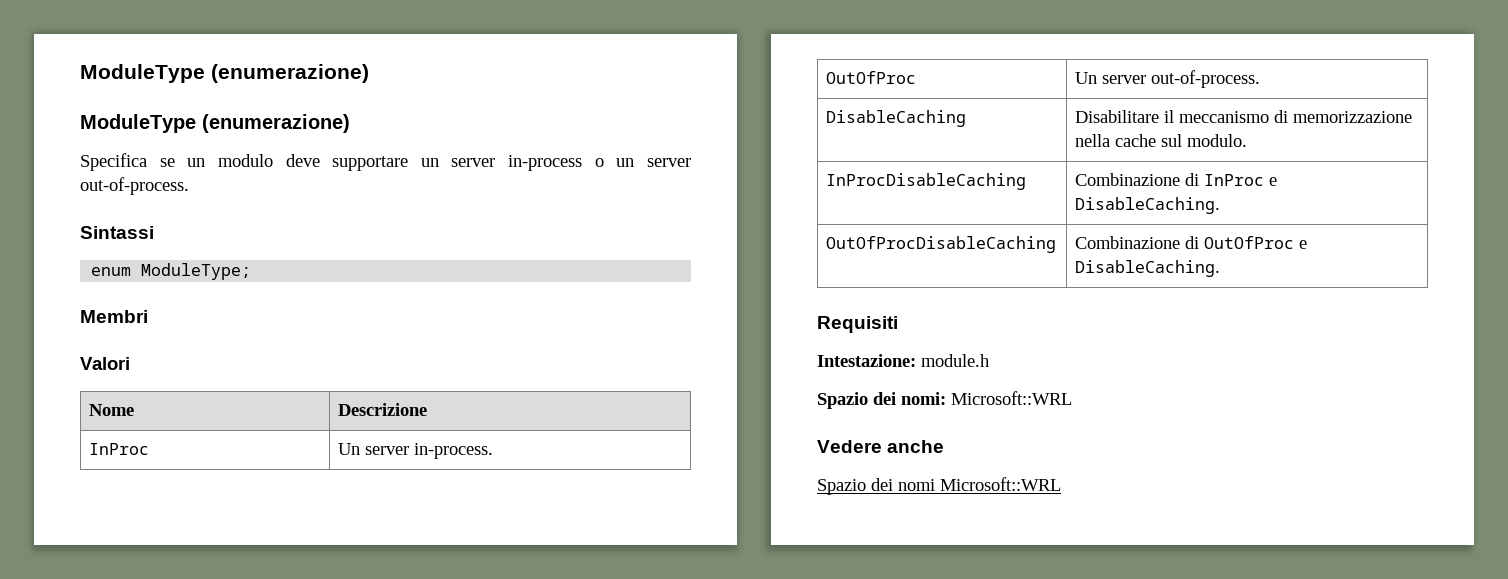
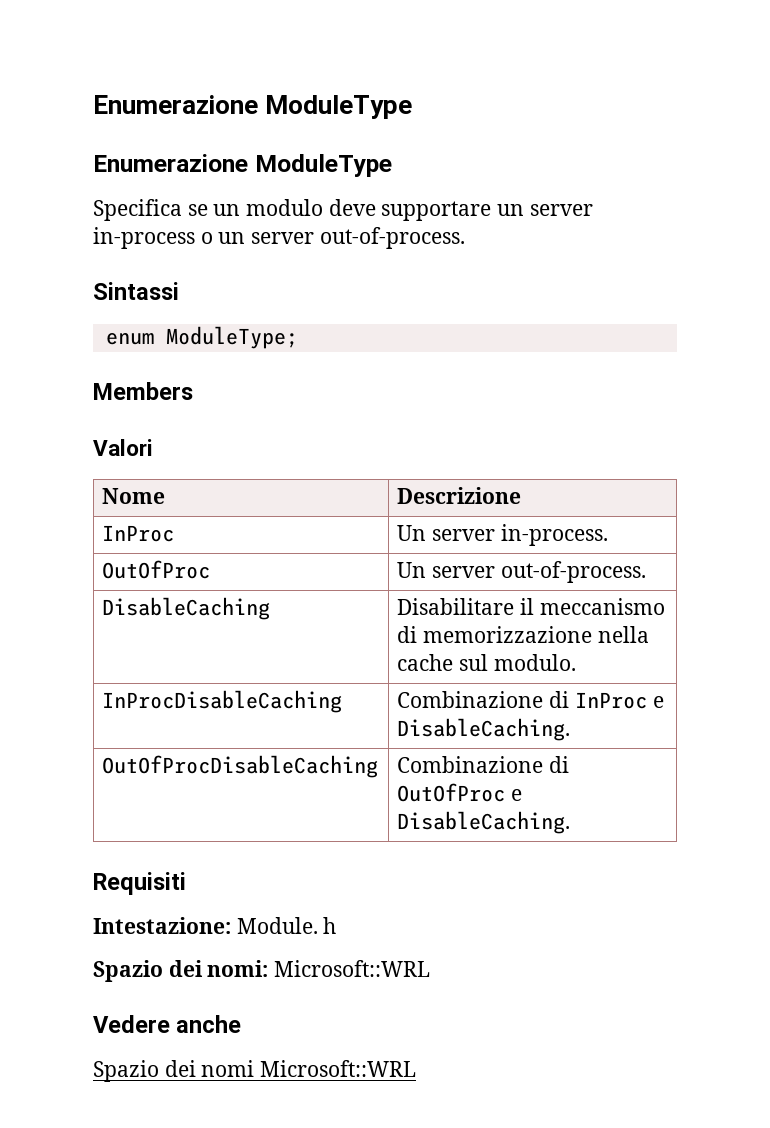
[80,64,369,83] [80,114,350,133] ModuleType (enumerazione) // ModuleType (enumerazione) -> [93,95,413,119] [93,154,392,177] Enumerazione ModuleType // Enumerazione ModuleType
[80,310,148,323] Membri -> [93,382,193,400] Members
[921,354,989,367] module.h -> [236,917,337,934] Module. h

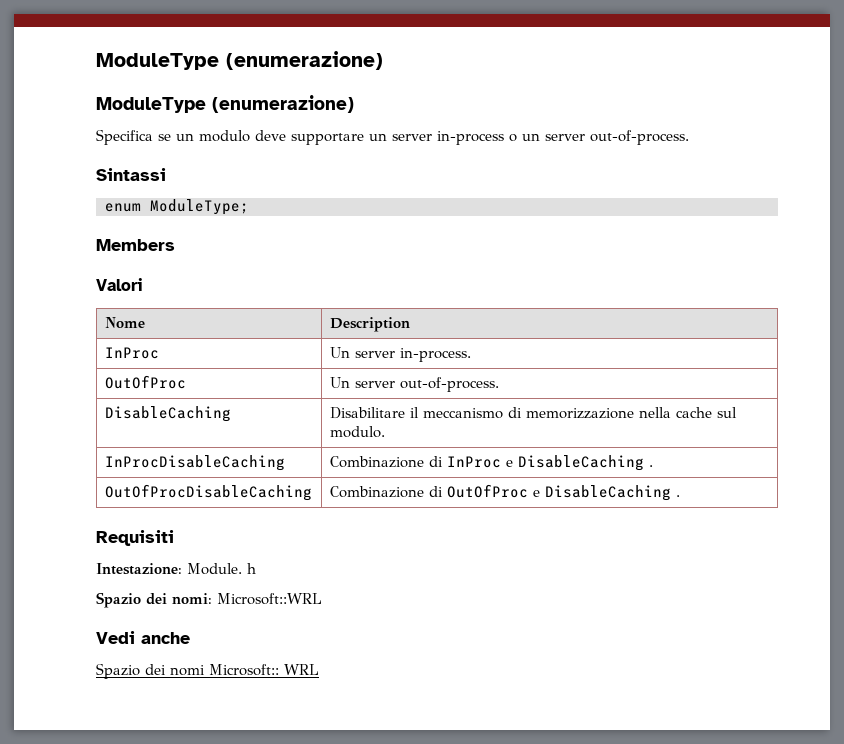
[93,95,413,119] [93,154,392,177] Enumerazione ModuleType // Enumerazione ModuleType -> [96,51,383,70] [96,95,354,113] ModuleType (enumerazione) // ModuleType (enumerazione)
[397,487,522,504] Descrizione -> [329,317,410,332] Description
[397,718,571,741] DisableCaching. -> [517,455,653,471] DisableCaching .
[397,811,571,834] DisableCaching. -> [544,485,680,501] DisableCaching .
[93,1015,170,1033] Vedere -> [96,631,135,644] Vedi
[260,1060,417,1077] Microsoft::WRL -> [209,664,319,676] Microsoft:: WRL

